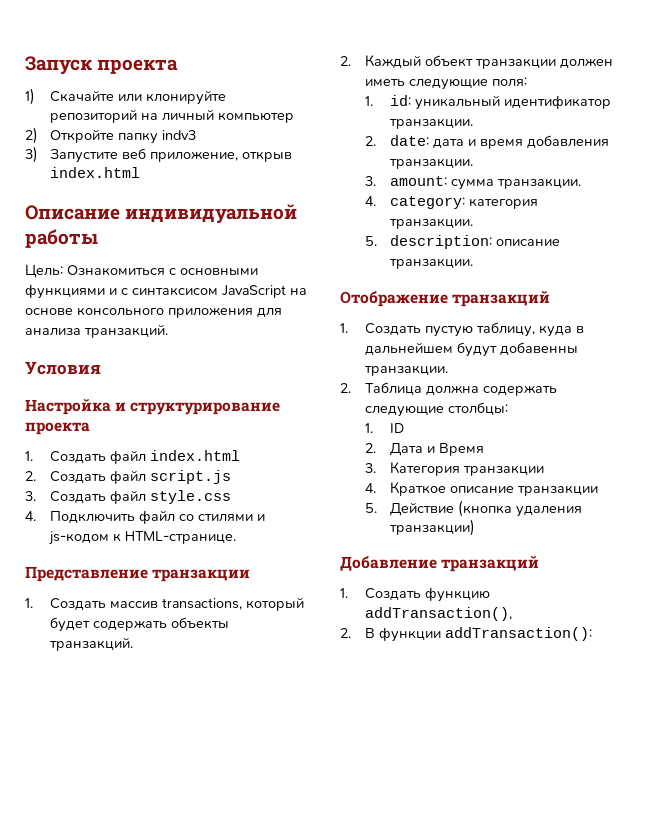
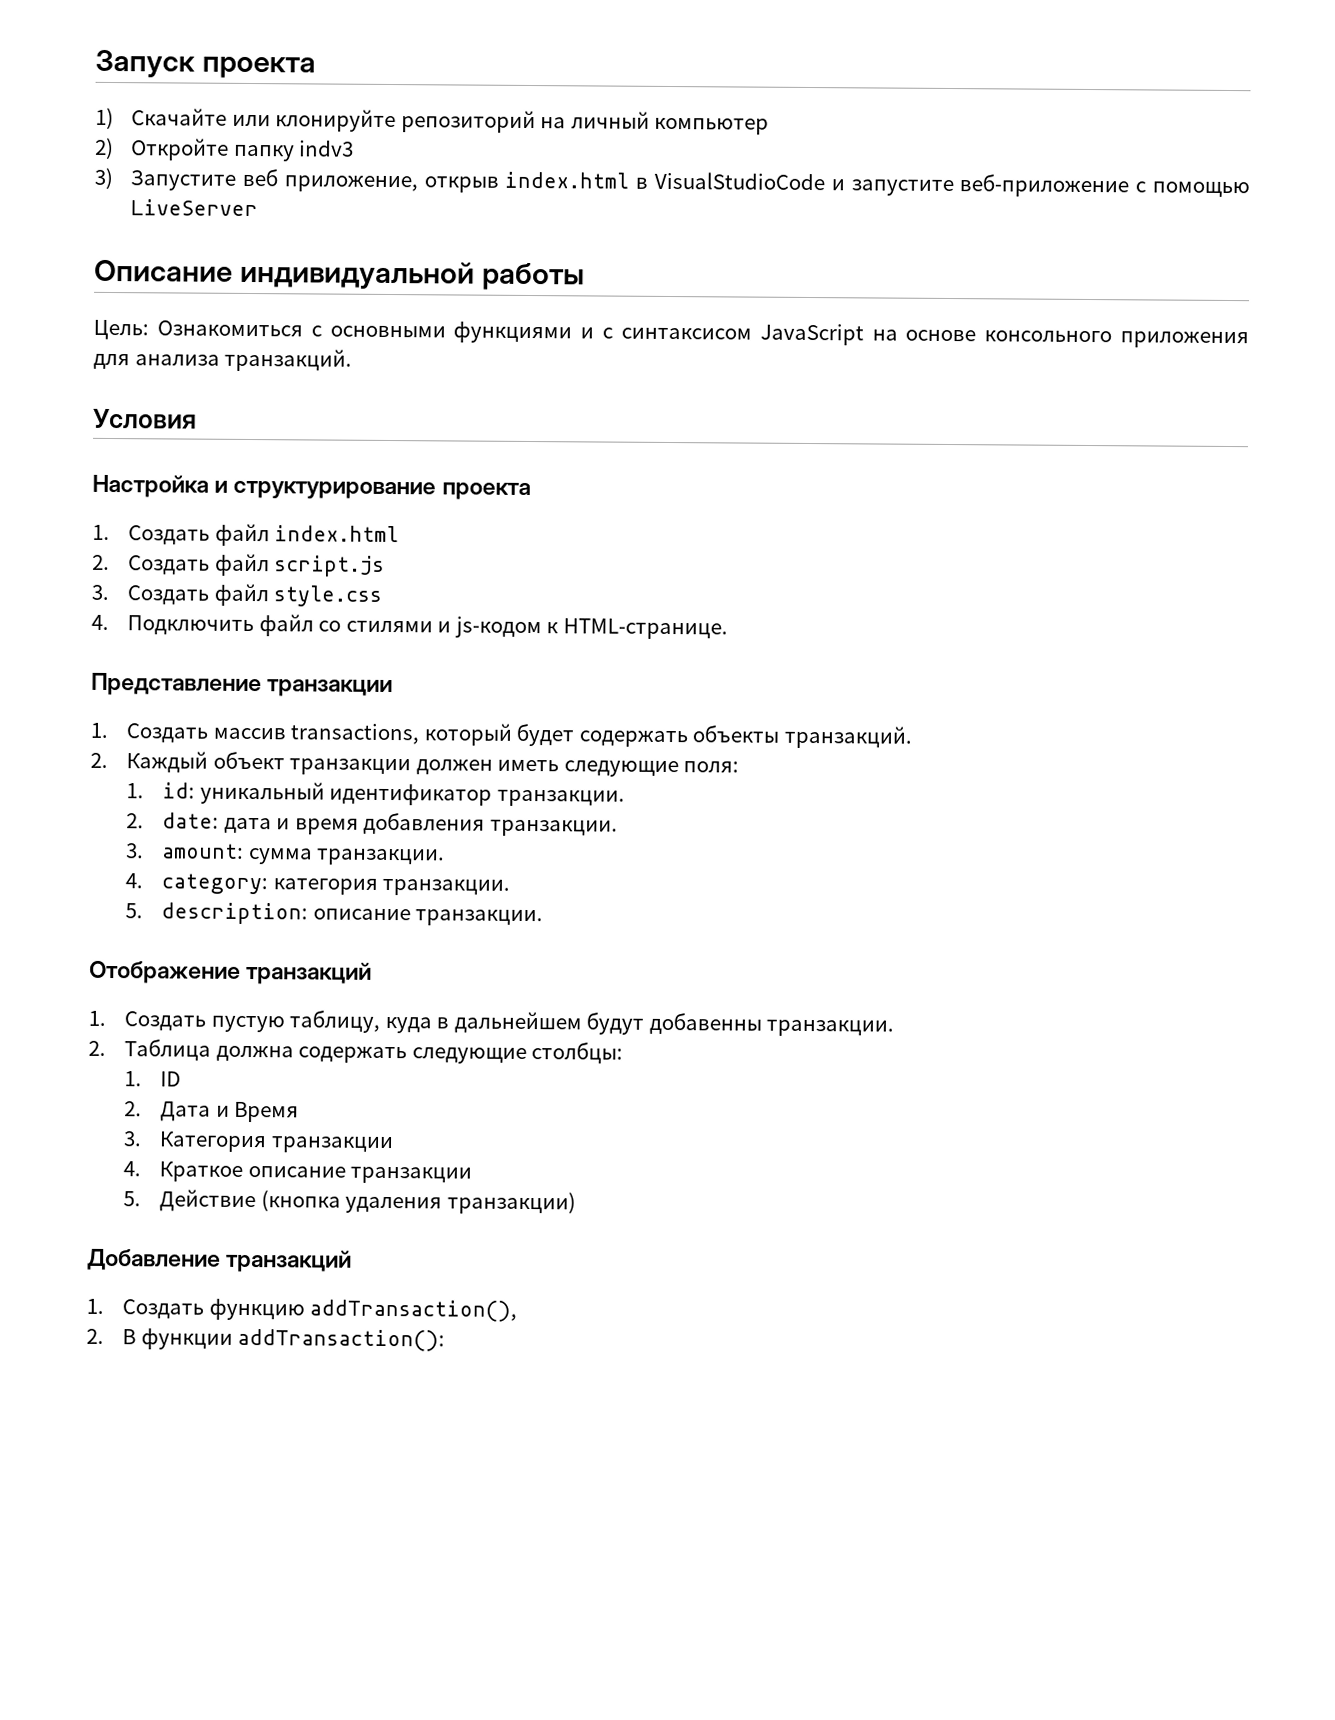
(140, 172) none -> [635,171,1250,198] [130,199,259,217] в VisualStudioCode и запустите веб-приложение с помощью LiveServer

